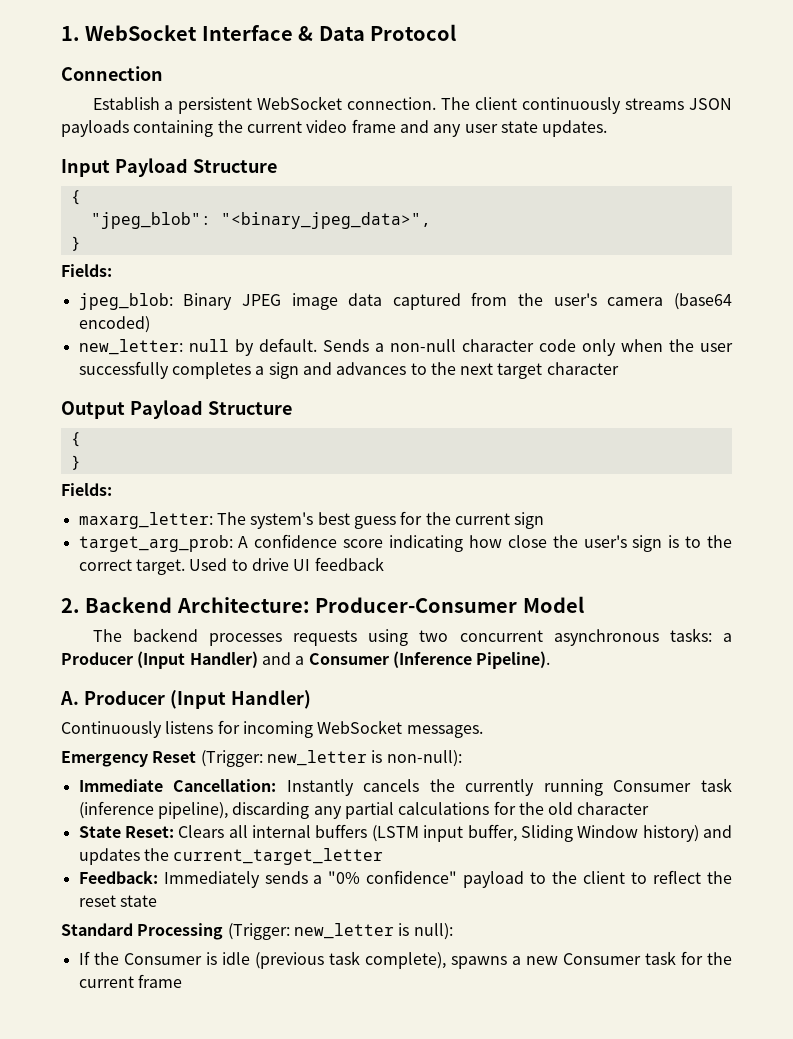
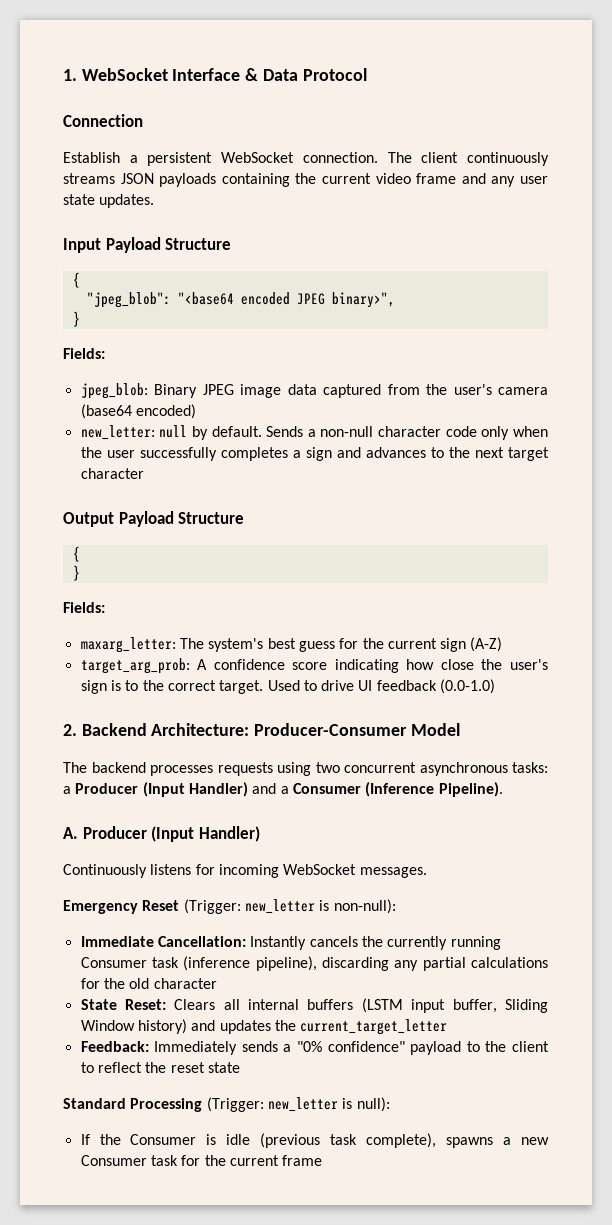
[220,212,431,229] "<binary_jpeg_data>", -> [177,292,395,308] "<base64 encoded JPEG binary>",
(545, 520) none -> [470,637,503,652] (A-Z)
(384, 564) none -> [440,679,496,694] (0.0-1.0)

